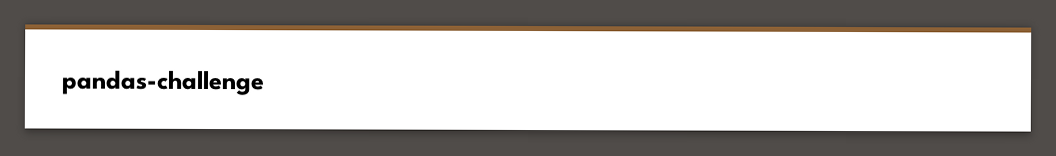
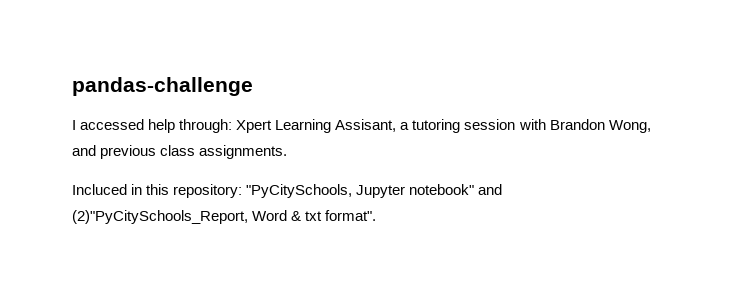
(265, 83) none -> [72,119,651,133] [72,145,288,159] [72,184,503,198] [72,210,377,224] // I accessed help through: Xpert Learning Assisant, a tutoring session with Brandon Wong, and previous class assignments. // Incluced in this repository: "PyCitySchools, Jupyter notebook" and (2)"PyCitySchools_Report, Word & txt format".

